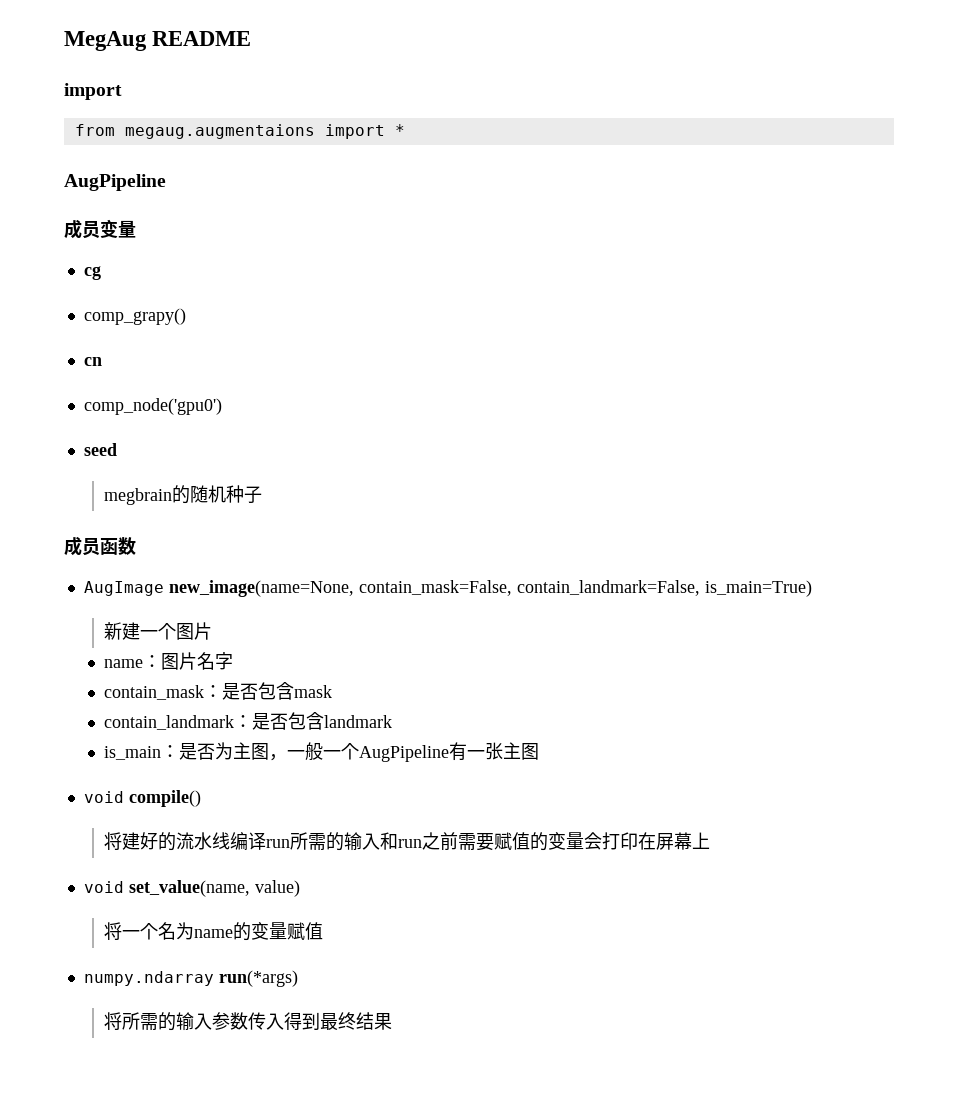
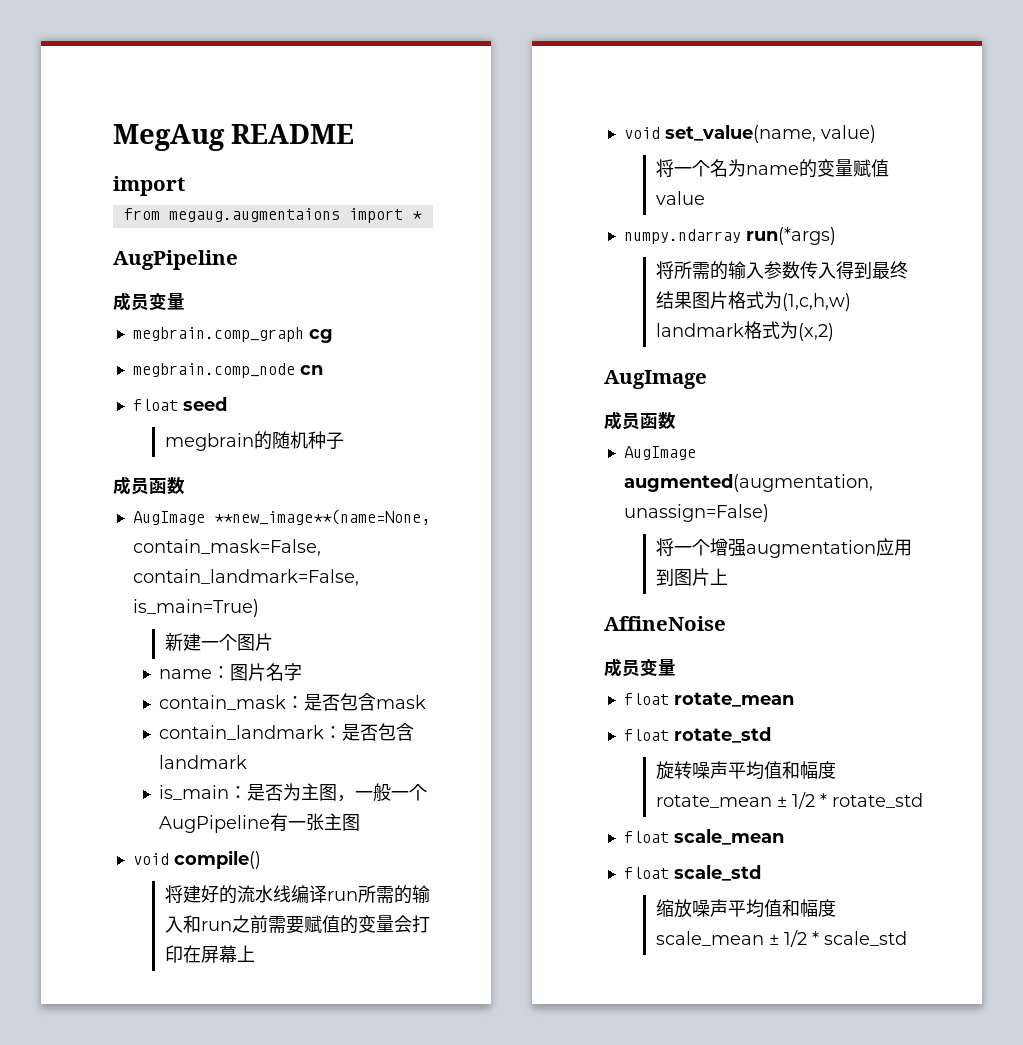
(136, 229) none -> [132,327,304,342] megbrain.comp_graph
[83,308,186,325] comp_grapy() // -> [132,363,295,378] megbrain.comp_node
[83,398,222,415] comp_node('gpu0') // -> [132,399,178,411] float
[168,580,354,597] new_image(name=None, -> [213,509,430,525] **new_image**(name=None,
(324, 931) none -> [655,191,705,205] value
(393, 1021) none -> [691,291,851,311] [655,321,834,341] [604,370,707,389] [604,411,676,430] [623,446,696,460] [623,474,873,492] [623,504,769,522] [655,538,912,558] [655,568,728,586] [604,616,726,631] [604,658,676,677] [623,692,794,707] [623,727,771,743] [655,761,836,780] [655,792,923,809] [623,829,784,845] [623,865,761,881] [655,899,836,918] [655,930,907,947] 图片格式为(1,c,h,w) landmark格式为(x,2) // AugImage // 成员函数 // AugImage augmented(augmentation, unassign=False) // 将一个增强augmentation应用到图片上 // AffineNoise // 成员变量 // float rotate_mean // float rotate_std // 旋转噪声平均值和幅度rotate_mean ± 1/2 * rotate_std // float scale_mean // float scale_std // 缩放噪声平均值和幅度scale_mean ± 1/2 * scale_std

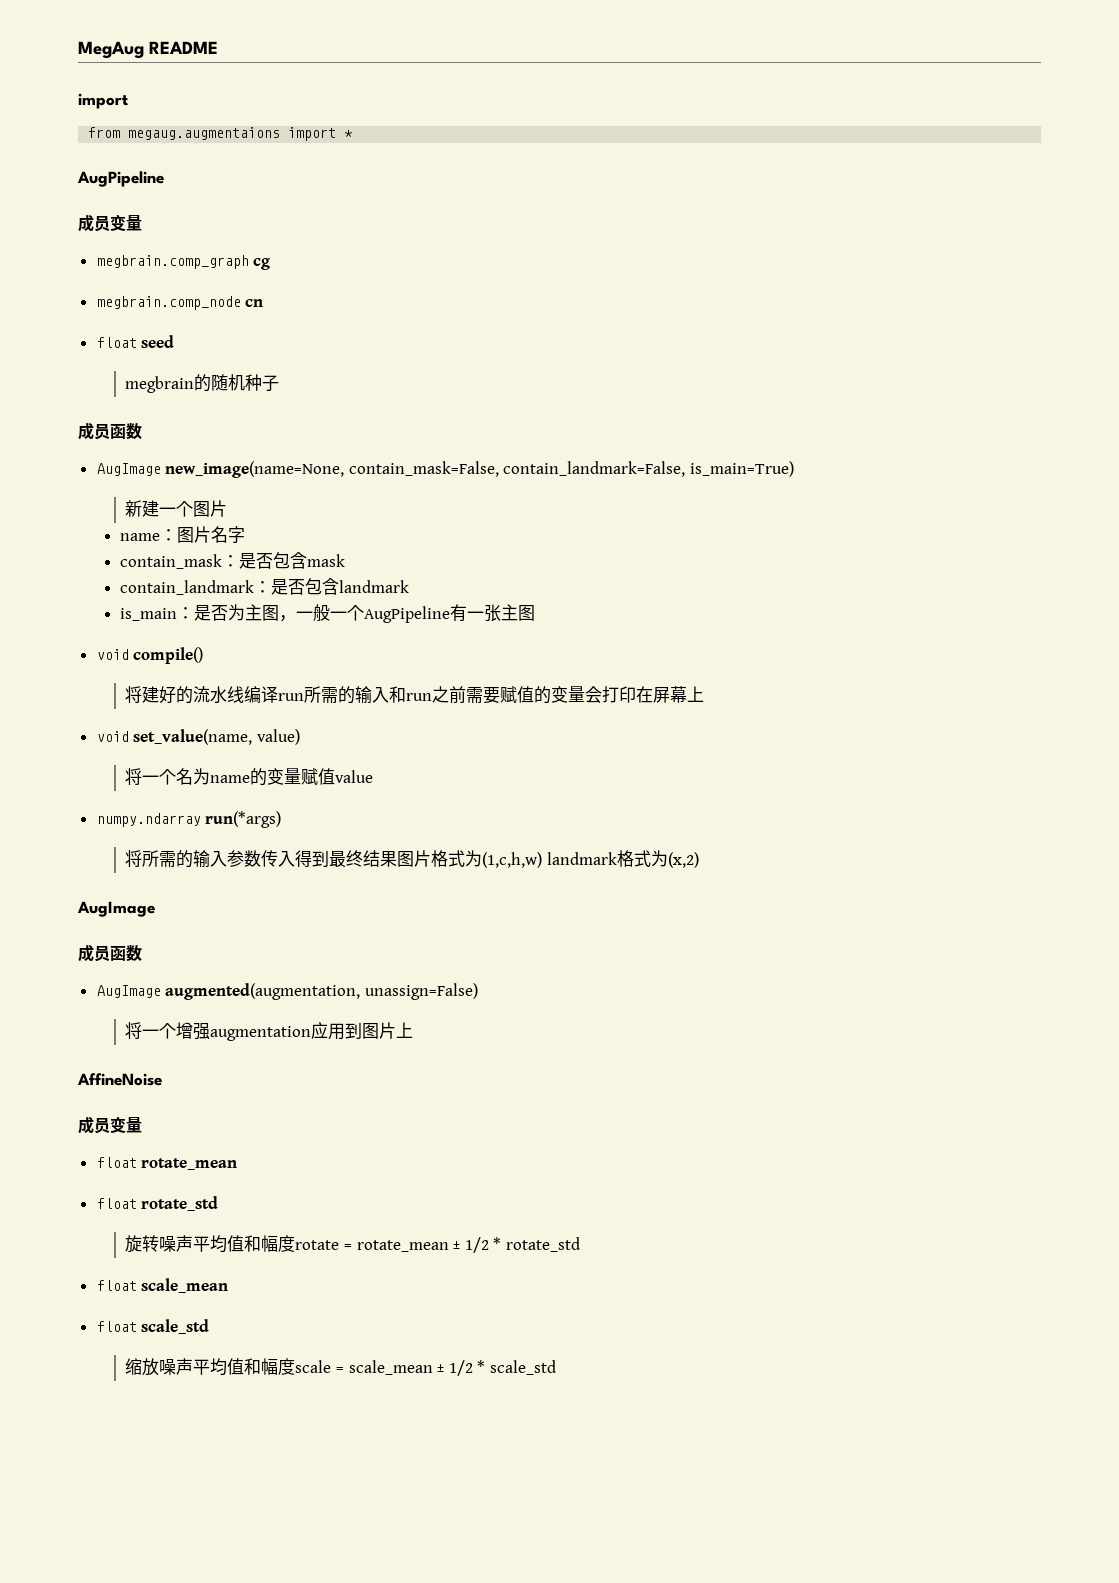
[213,509,430,525] **new_image**(name=None, -> [165,461,345,478] new_image(name=None,
(836, 770) none -> [295,1240,353,1250] rotate =
(836, 908) none -> [295,1360,345,1373] scale =

